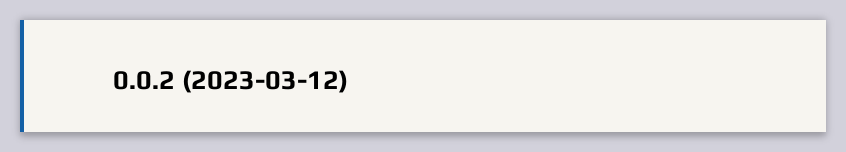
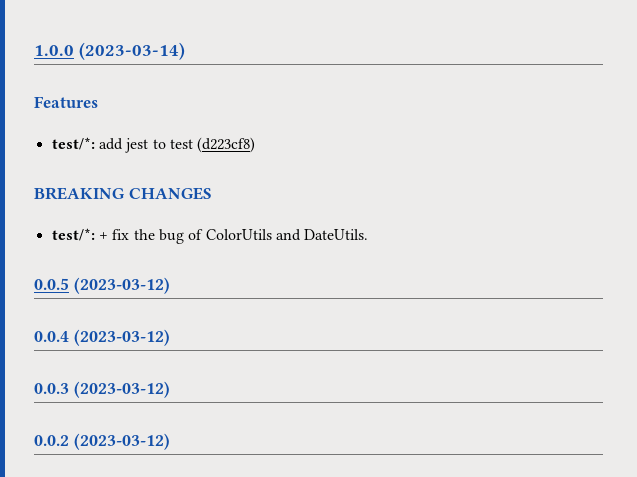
(113, 80) none -> [34,42,185,60] [34,96,98,108] [51,137,256,153] [34,187,212,200] [51,228,369,244] [34,277,170,294] [34,329,170,346] [34,381,170,398] 1.0.0 (2023-03-14) // Features // test/*: add jest to test (d223cf8) // BREAKING CHANGES // test/*: + fix the bug of ColorUtils and DateUtils. // 0.0.5 (2023-03-12) // 0.0.4 (2023-03-12) // 0.0.3 (2023-03-12) //

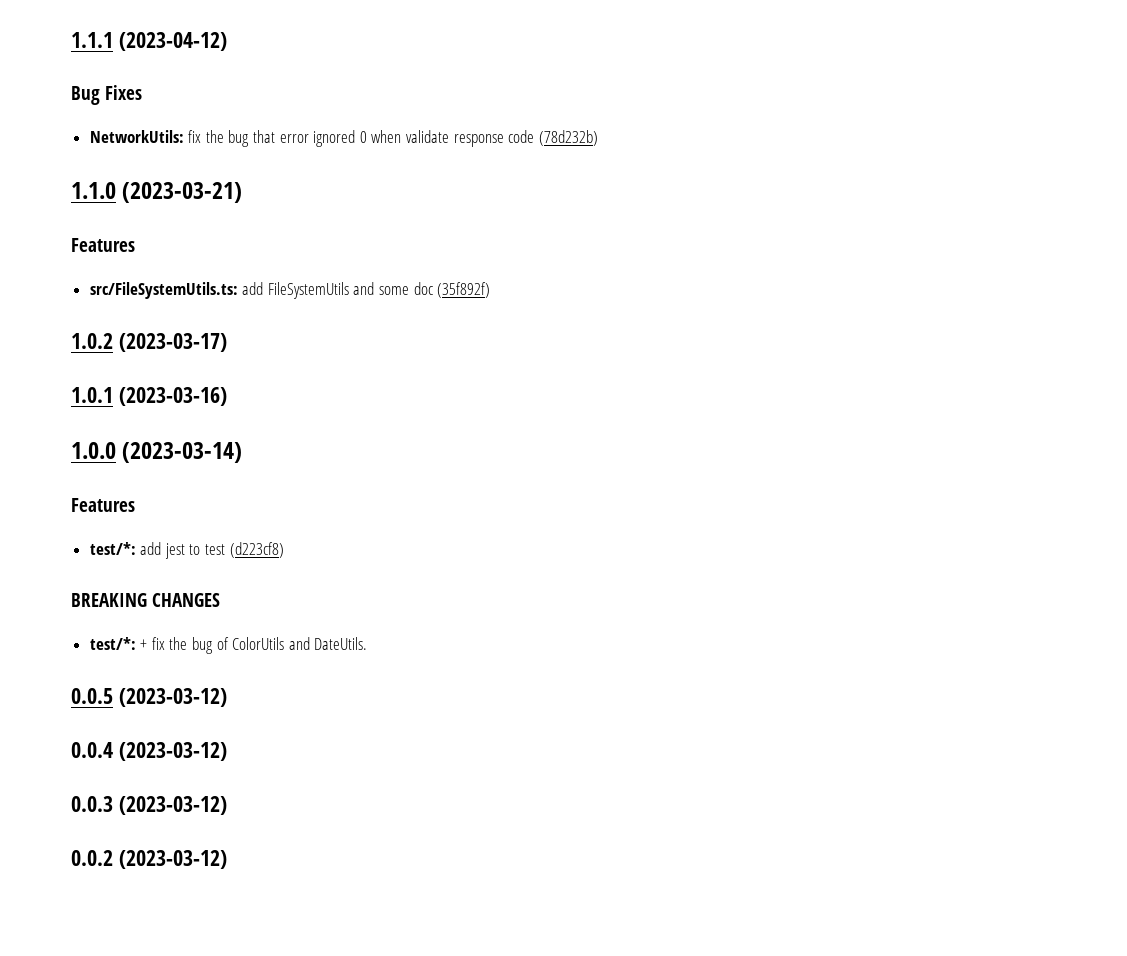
(34, 50) none -> [71,32,227,51] [71,85,143,105] [89,130,598,147] [71,182,243,203] [71,238,135,252] [89,282,491,299] [71,333,227,352] [71,387,227,406] 1.1.1 (2023-04-12) // Bug Fixes // NetworkUtils: fix the bug that error ignored 0 when validate response code (78d232b) // 1.1.0 (2023-03-21) // Features // src/FileSystemUtils.ts: add FileSystemUtils and some doc (35f892f) // 1.0.2 (2023-03-17) // 1.0.1 (2023-03-16) //

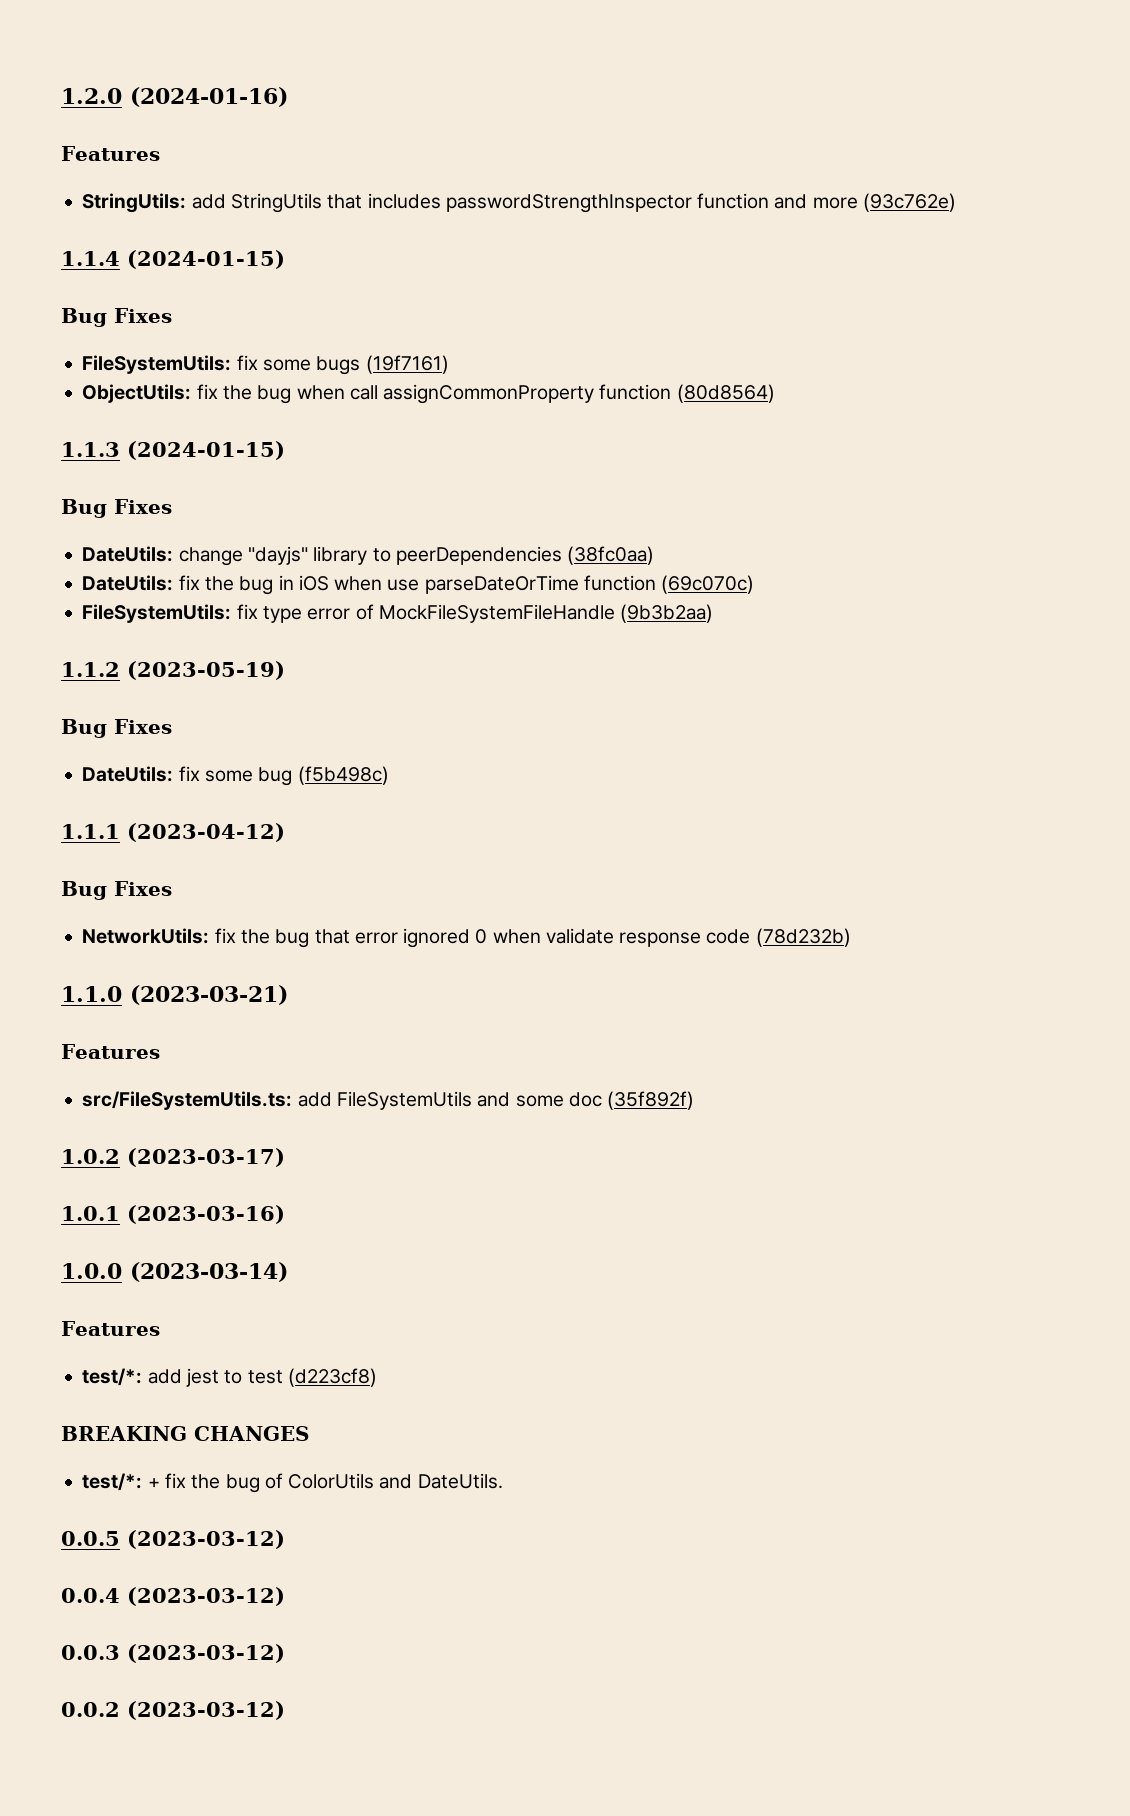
(71, 40) none -> [61,87,288,107] [61,146,160,161] [82,193,956,213] [61,250,285,269] [61,308,172,327] [82,355,449,375] [82,384,775,404] [61,441,285,460] [61,499,172,518] [82,546,655,566] [82,575,755,595] [82,604,714,623] [61,661,285,680] [61,719,172,738] [82,766,389,786] 1.2.0 (2024-01-16) // Features // StringUtils: add StringUtils that includes passwordStrengthInspector function and more (93c762e) // 1.1.4 (2024-01-15) // Bug Fixes // FileSystemUtils: fix some bugs (19f7161) // ObjectUtils: fix the bug when call assignCommonProperty function (80d8564) // 1.1.3 (2024-01-15) // Bug Fixes // DateUtils: change "dayjs" library to peerDependencies (38fc0aa) // DateUtils: fix the bug in iOS when use parseDateOrTime function (69c070c) // FileSystemUtils: fix type error of MockFileSystemFileHandle (9b3b2aa) // 1.1.2 (2023-05-19) // Bug Fixes // DateUtils: fix some bug (f5b498c) //

